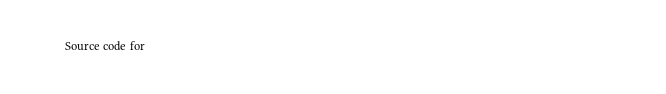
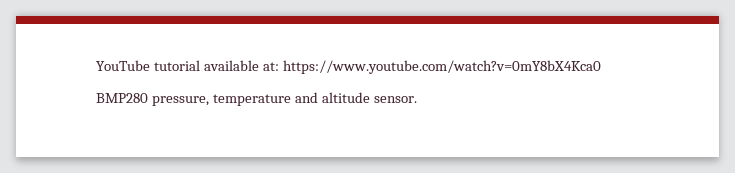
[65,41,145,51] Source code for -> [96,60,601,74] [96,92,417,106] YouTube tutorial available at: https://www.youtube.com/watch?v=0mY8bX4Kca0 // BMP280 pressure, temperature and altitude sensor.

